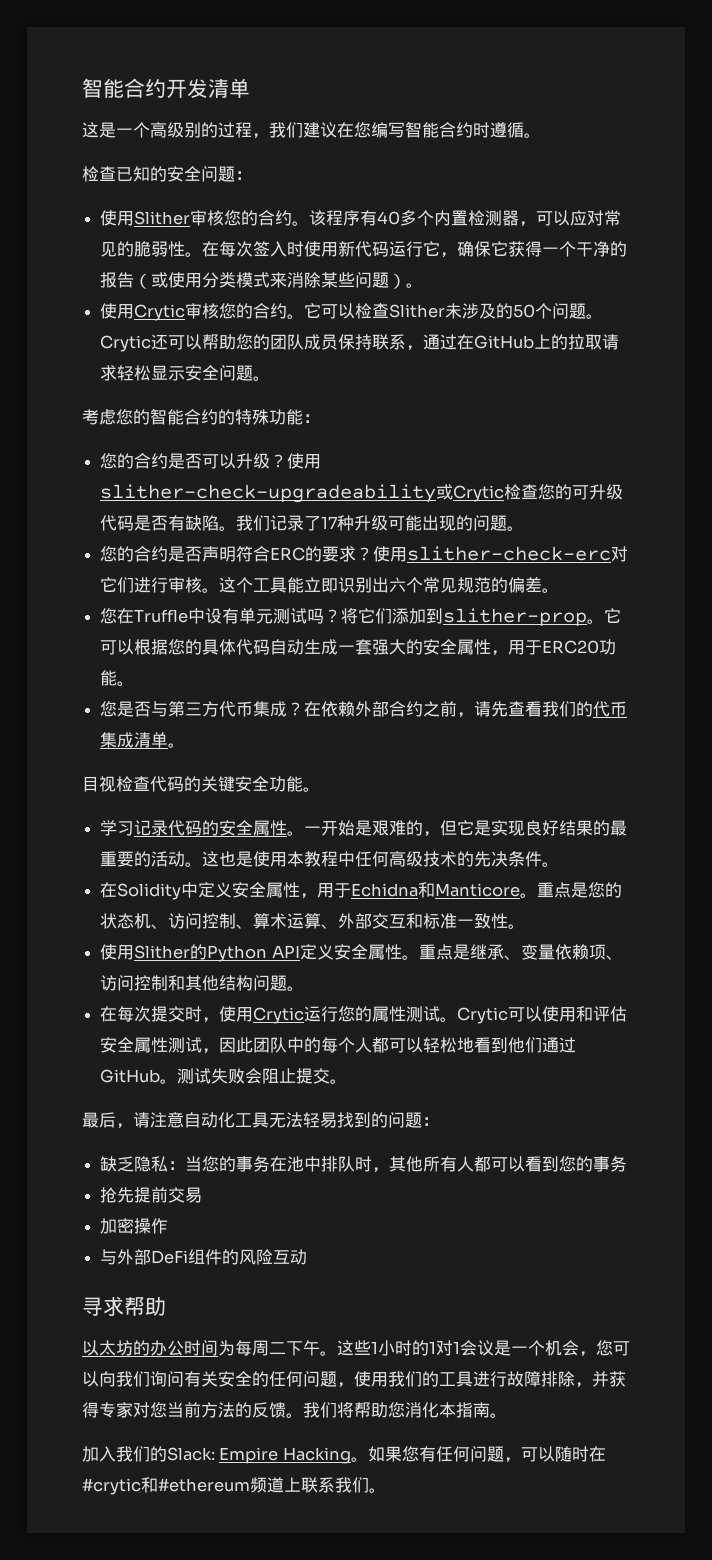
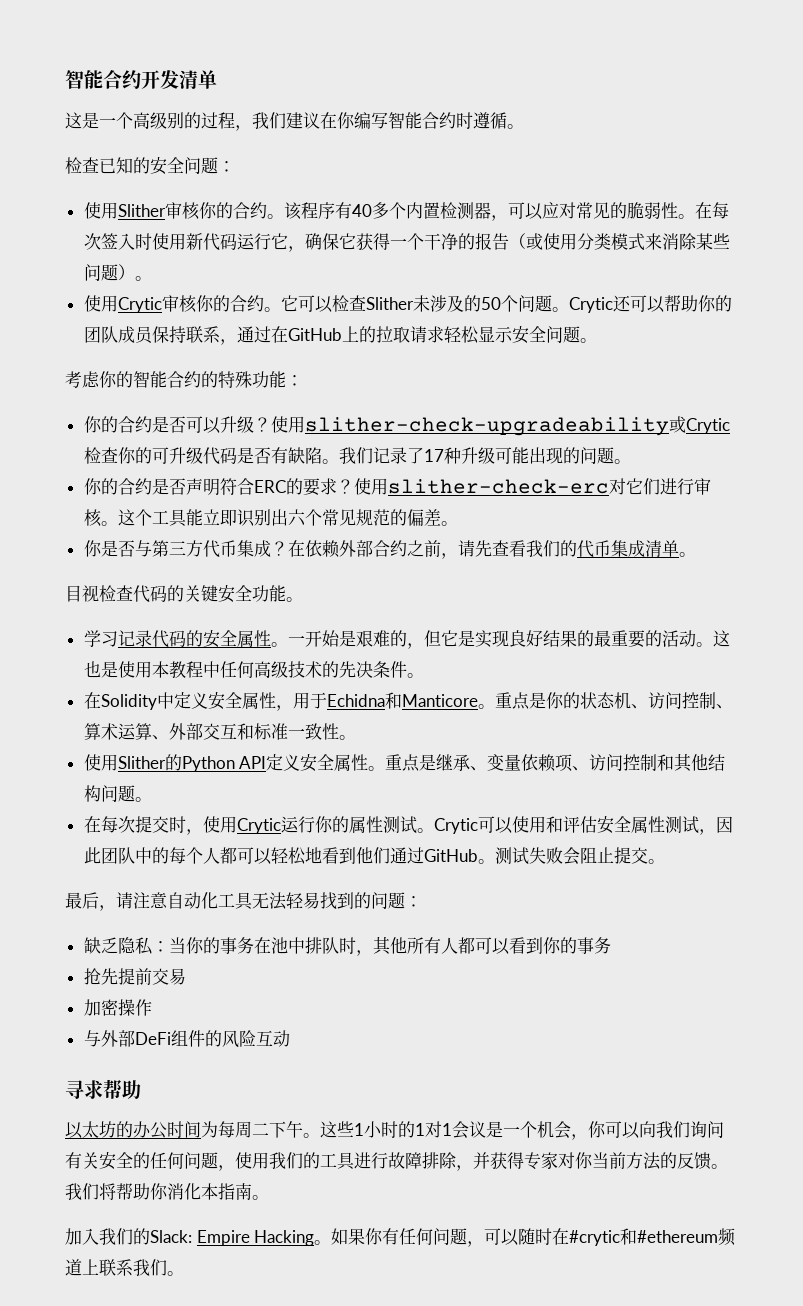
[354,122,371,138] 您 -> [337,112,355,129] 你
[224,210,242,226] 您 -> [198,202,217,219] 你
[219,303,237,319] 您 -> [195,295,214,312] 你
[236,334,254,350] 您 -> [697,295,716,312] 你
[116,409,133,425] 您 -> [99,371,117,388] 你
[100,453,118,469] 您 -> [83,416,102,433] 你
[538,484,556,500] 您 -> [117,447,136,464] 你
[100,546,118,562] 您 -> [83,478,102,495] 你
[100,608,622,626] [100,639,617,656] [100,670,135,686] [100,701,118,717] 您在Truffle中设有单元测试吗？将它们添加到slither-prop。它可以根据您的具体代码自动生成一套强大的安全属性，用于ERC20功能。 // 您 -> [83,540,102,557] 你
[588,882,606,898] 您 -> [545,692,564,709] 你
[338,1006,356,1022] 您 -> [314,816,333,833] 你
[202,1156,220,1172] 您 -> [185,937,204,954] 你
[559,1156,577,1172] 您 -> [542,937,561,954] 你
[596,1340,613,1356] 您 -> [588,1121,606,1138] 你
[150,1402,167,1418] 您 -> [575,1152,593,1169] 你
[388,1402,405,1418] 您 -> [150,1183,168,1200] 你
[401,1446,419,1462] 您 -> [365,1228,384,1245] 你

